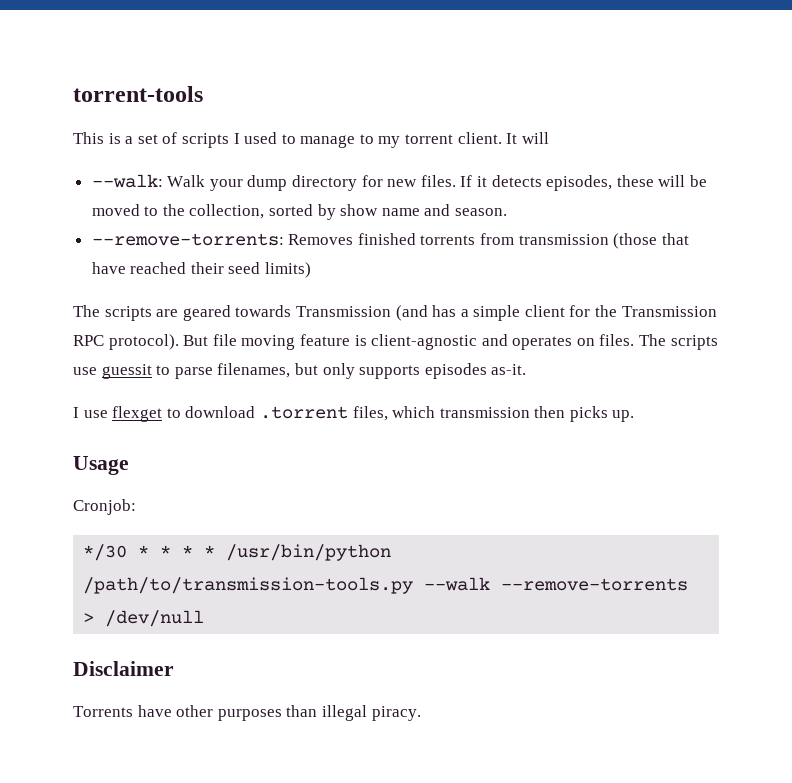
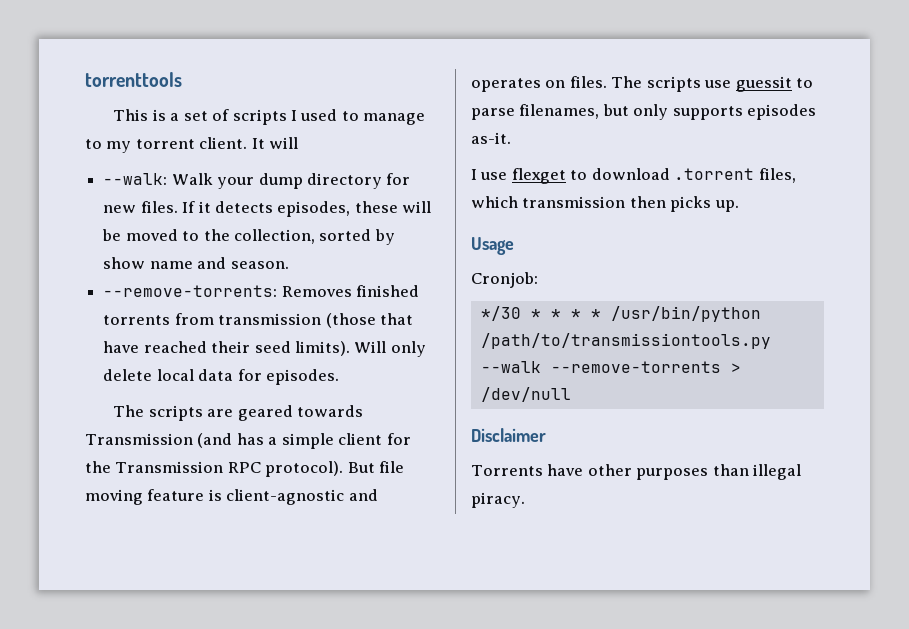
[73,86,203,102] torrent-tools -> [85,72,182,87] torrenttools
[265,262,312,278] limits) -> [294,341,426,357] [103,369,339,385] limits). Will only delete local data for episodes.
[83,577,414,594] /path/to/transmission-tools.py -> [480,333,771,349] /path/to/transmissiontools.py

